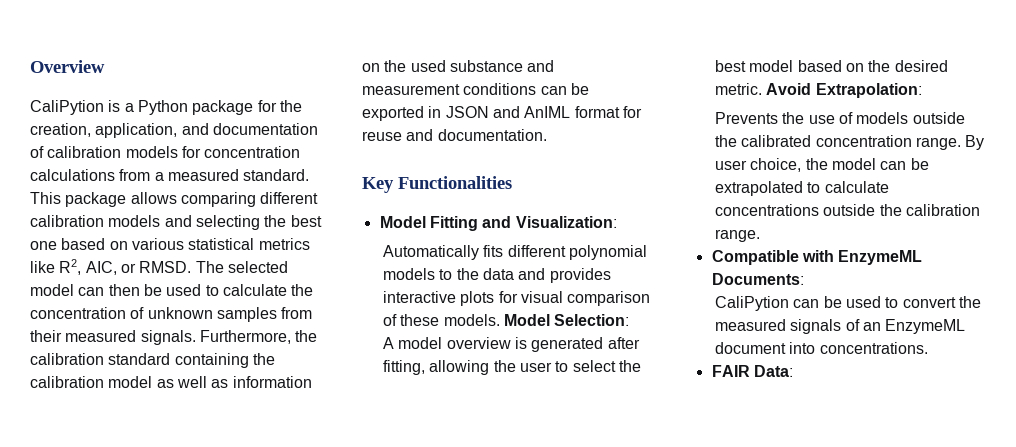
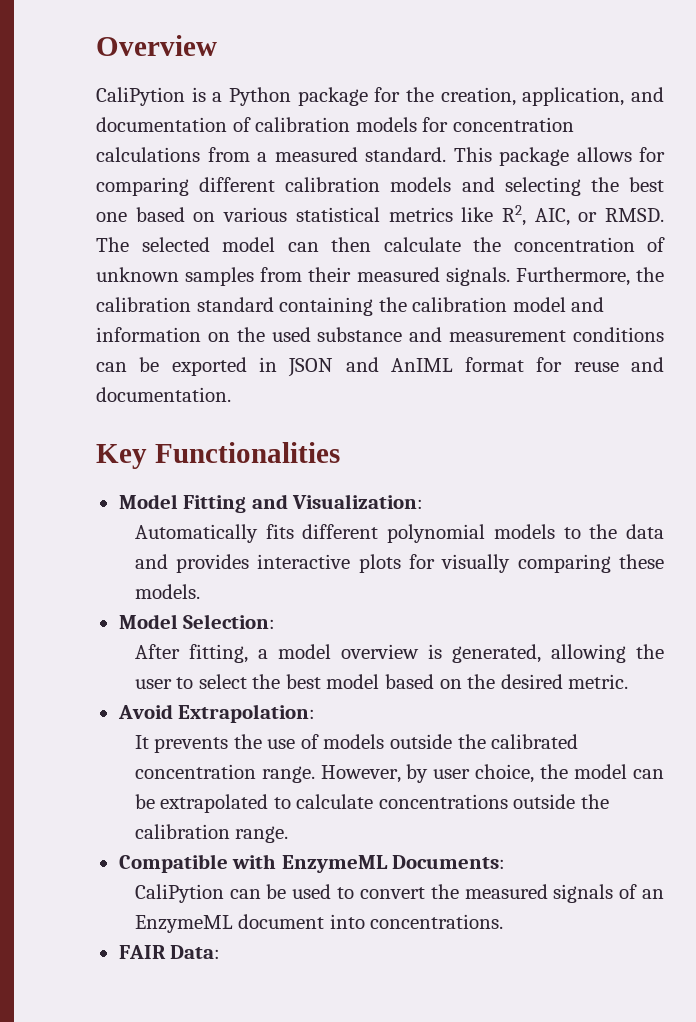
(177, 198) none -> [639,147,665,162] for
[143,284,219,296] be used to -> (371, 244) none
[156,376,229,388] as well as -> [571,297,605,312] and
[521,291,651,306] [383,314,398,326] visual comparison of -> [441,554,611,573] visually comparing
(500, 320) none -> (200, 591) //
[383,337,640,352] [383,360,426,375] A model overview is generated after fitting, -> [134,644,541,663] After fitting, a model overview is generated,
(763, 89) none -> (629, 681) //
[715,112,779,124] Prevents -> [134,735,229,753] It prevents
[965,135,985,150] By -> [320,764,429,783] However, by

